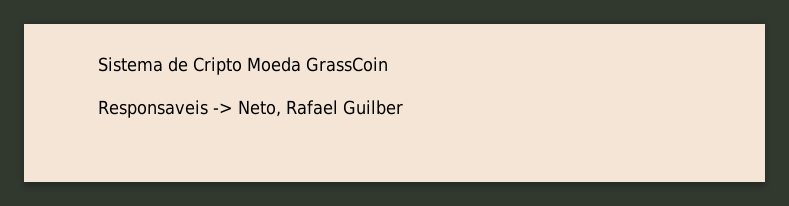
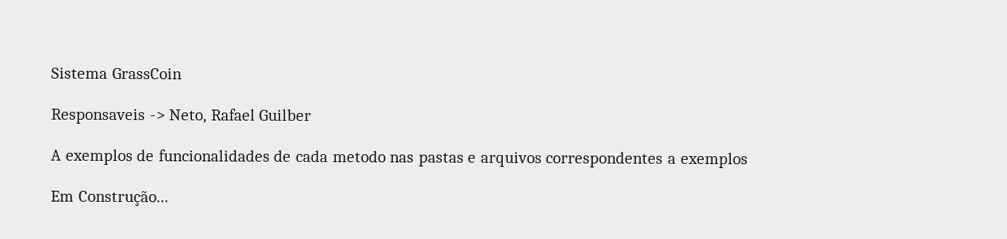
[168,57,301,75] de Cripto Moeda -> (108, 73) none
(403, 107) none -> [50,148,748,169] [50,190,169,207] // A exemplos de funcionalidades de cada metodo nas pastas e arquivos correspondentes a exemplos // Em Construção...

